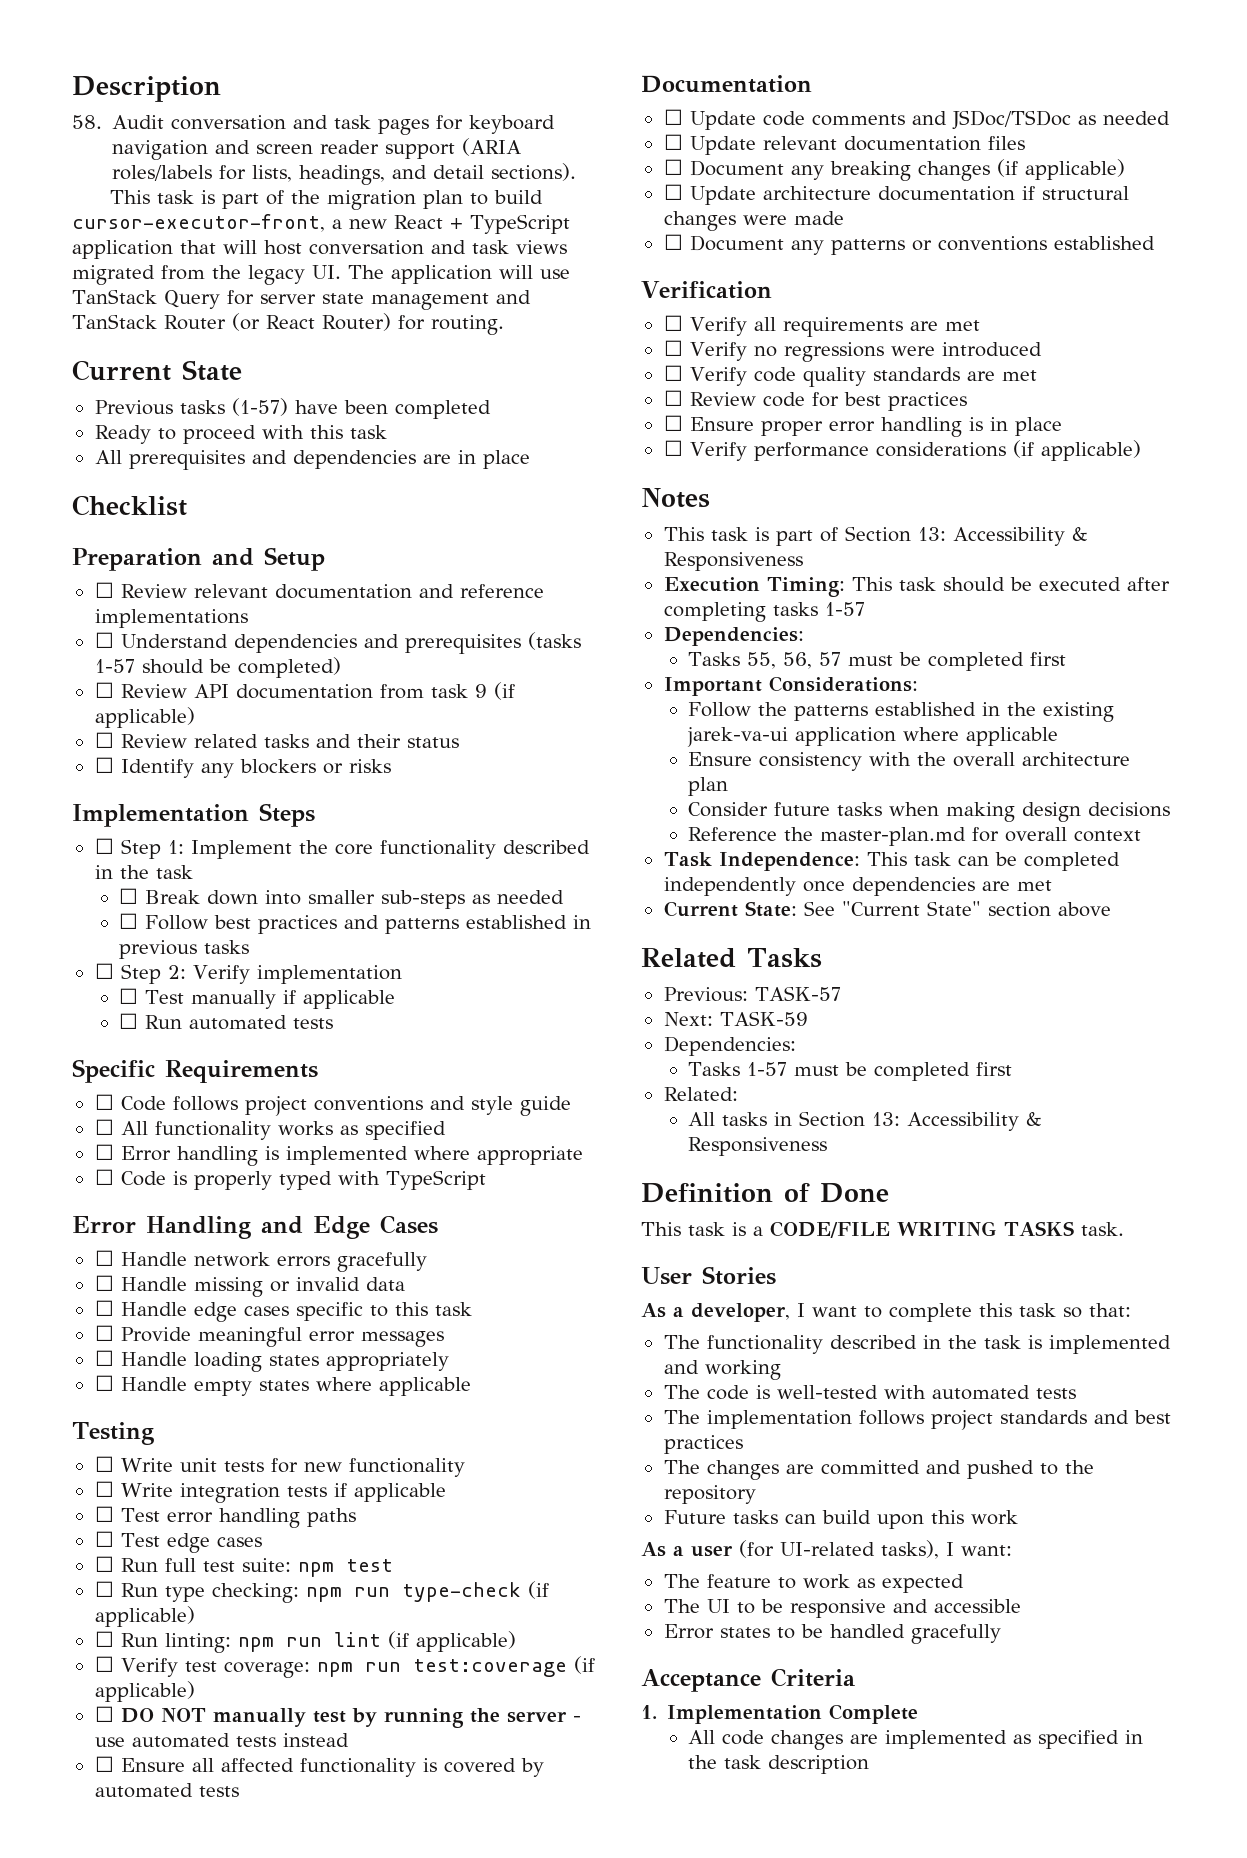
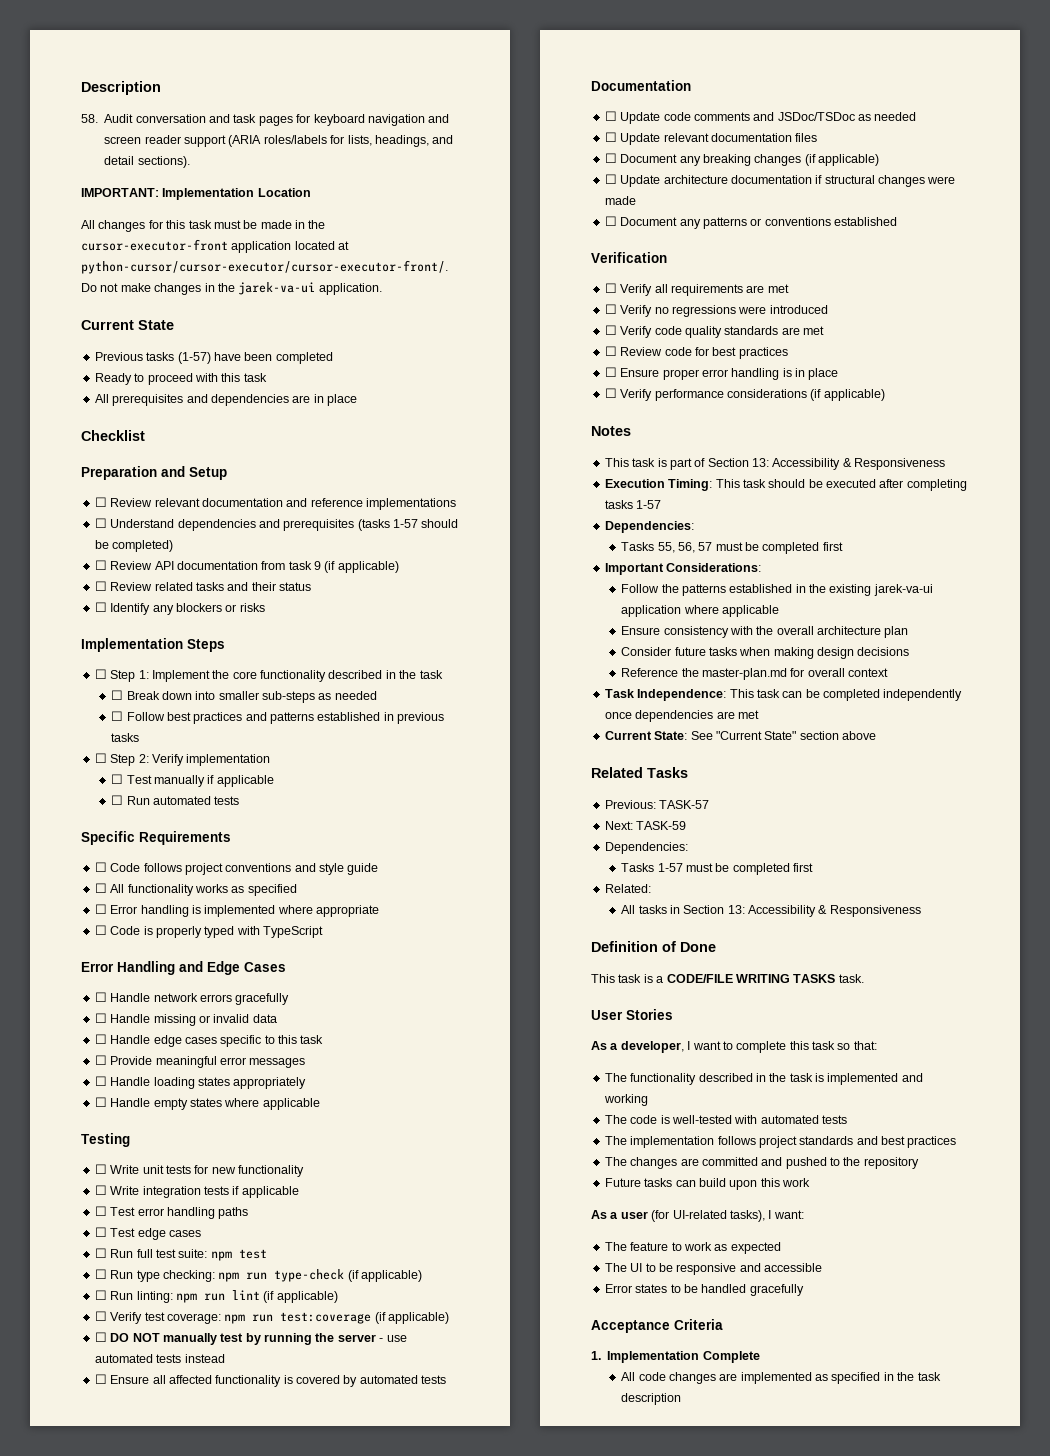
[110,190,544,210] [72,214,570,234] [72,240,567,259] [72,265,570,285] [72,289,531,310] [72,313,504,335] This task is part of the migration plan to build cursor-executor-front, a new React + TypeScript application that will host conversation and task views migrated from the legacy UI. The application will use TanStack Query for server state management and TanStack Router (or React Router) for routing. -> [81,188,311,200] [81,220,326,232] [81,239,350,253] [81,260,448,274] [81,282,382,295] IMPORTANT: Implementation Location // All changes for this task must be made in the cursor-executor-front application located at python-cursor/cursor-executor/cursor-executor-front/. Do not make changes in the jarek-va-ui application.

